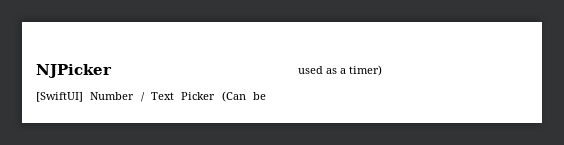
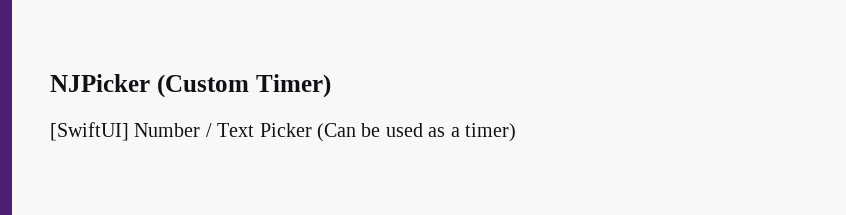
(112, 71) none -> [156,74,331,98] (Custom Timer)

